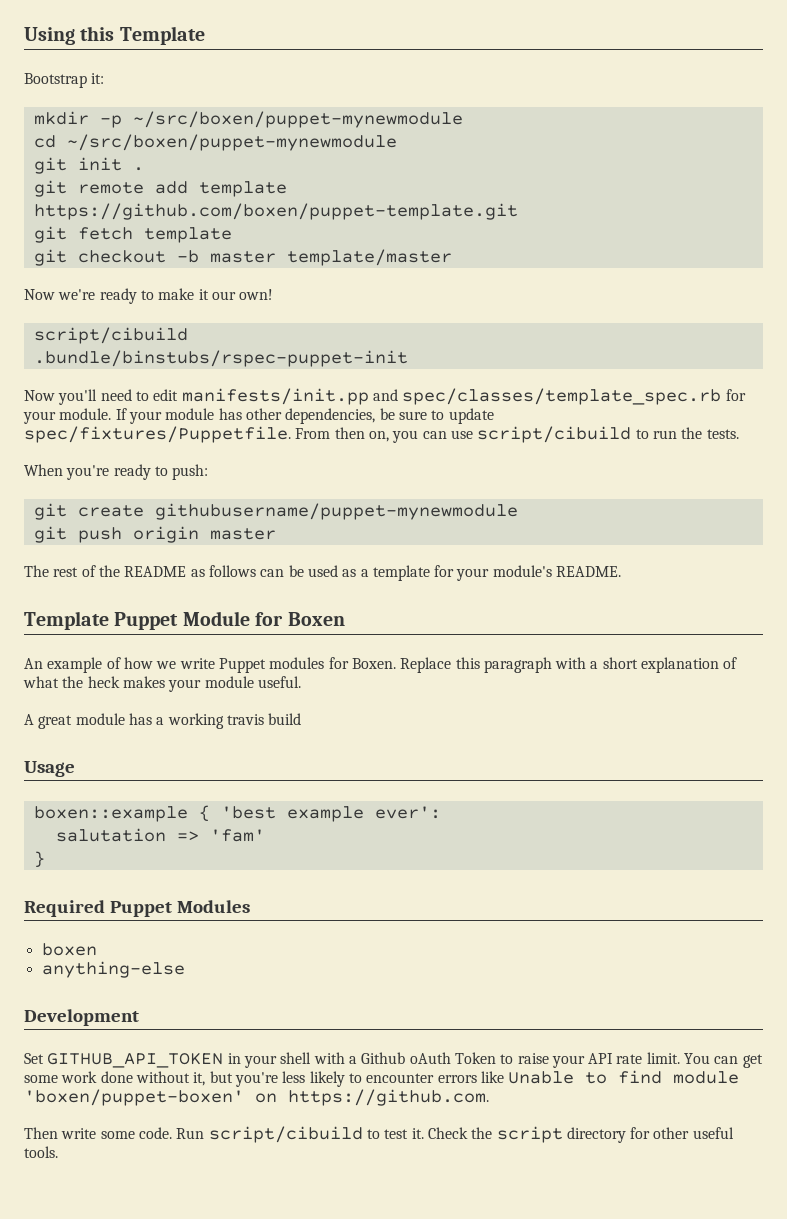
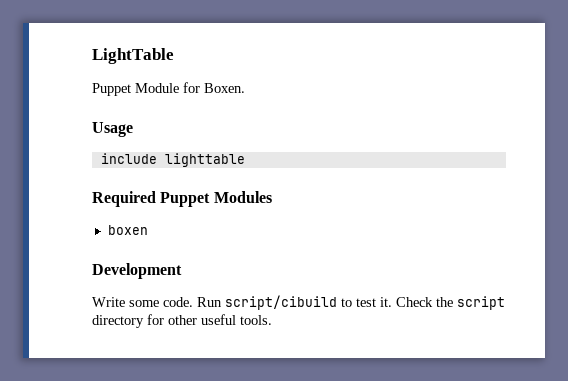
[24,26,205,45] [24,73,105,88] [33,111,463,128] [33,134,397,151] [33,157,144,174] [33,180,287,197] [33,203,518,220] [33,226,232,243] [33,249,452,266] [24,288,274,304] [33,327,188,344] [33,350,408,367] [24,388,746,405] [23,408,494,424] [24,426,739,443] [24,464,209,480] [33,503,518,520] [33,526,276,543] [24,565,622,581] [24,611,345,630] [24,657,738,673] [23,676,301,692] [24,713,302,729] [24,761,75,777] [33,805,441,822] [55,828,265,842] [33,851,45,868] Using this Template // Bootstrap it: // mkdir -p ~/src/boxen/puppet-mynewmodule // cd ~/src/boxen/puppet-mynewmodule // git init . // git remote add template https://github.com/boxen/puppet-template.git // git fetch template // git checkout -b master template/master // Now we're ready to make it our own! // script/cibuild // .bundle/binstubs/rspec-puppet-init // Now you'll need to edit manifests/init.pp and spec/classes/template_spec.rb for your module. If your module has other dependencies, be sure to update spec/fixtures/Puppetfile. From then on, you can use script/cibuild to run the tests. // When you're ready to push: // git create githubusername/puppet-mynewmodule // git push origin master // The rest of the README as follows can be used as a template for your module's README. // Template Puppet Module for Boxen // An example of how we write Puppet modules for Boxen. Replace this paragraph with a short explanation of what the heck makes your module useful. // A great module has a working travis build // Usage // boxen::example { 'best example ever': // salutation => 'fam' // } -> [92,48,174,64] [92,82,245,96] [92,122,133,137] [100,153,245,167] LightTable // Puppet Module for Boxen. // Usage // include lighttable
[41,961,185,978] // anything-else -> (148, 230) none
[24,1052,763,1068] [24,1070,740,1087] [24,1089,489,1106] [24,1127,97,1139] Set GITHUB_API_TOKEN in your shell with a Github oAuth Token to raise your API rate limit. You can get some work done without it, but you're less likely to encounter errors like Unable to find module 'boxen/puppet-boxen' on https://github.com. // Then write -> [92,297,125,307] Write

